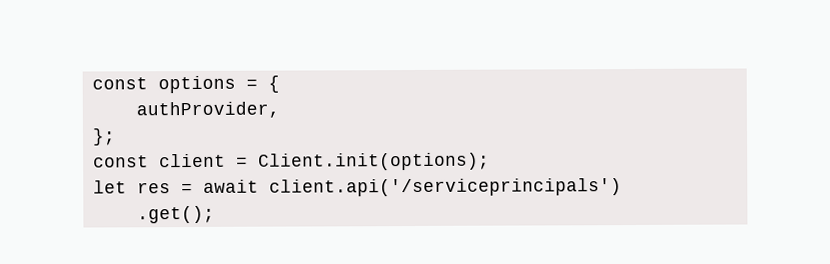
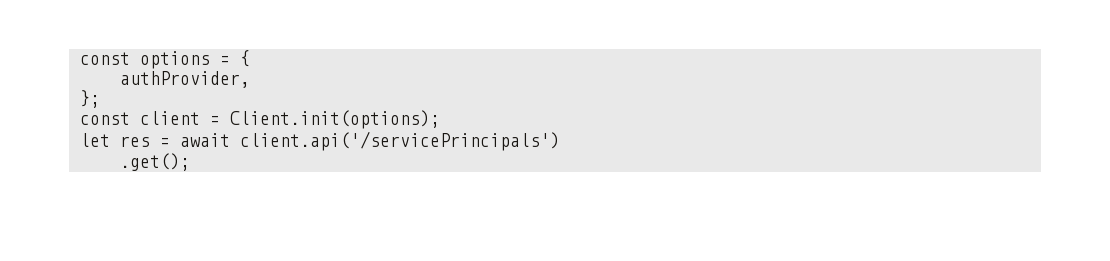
[268,178,622,197] client.api('/serviceprincipals') -> [239,131,560,151] client.api('/servicePrincipals')

